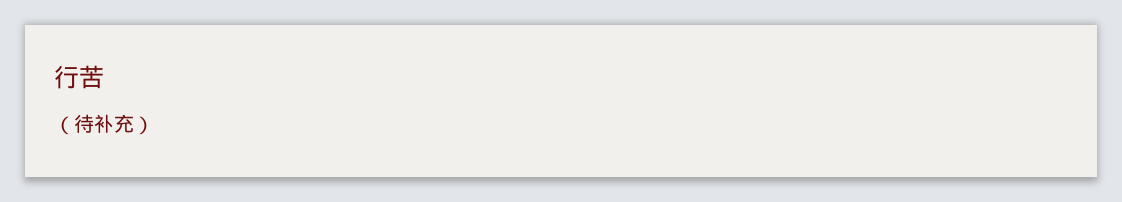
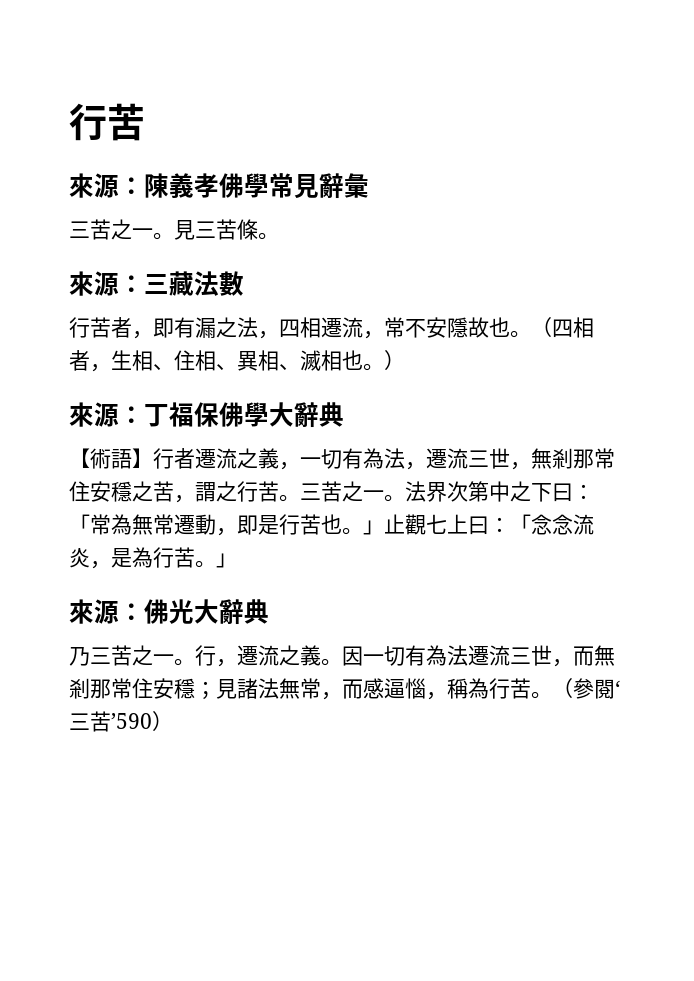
[54,114,134,135] （待补充 -> [69,173,369,199] [69,219,279,240] [69,271,244,296] [69,317,594,339] [69,350,405,372] [69,402,344,428] [69,448,615,470] [69,481,594,503] [69,514,594,536] [69,547,237,569] [69,599,269,625] [69,645,615,667] [69,678,620,700] [69,711,152,732] 來源：陳義孝佛學常見辭彙 // 三苦之一。見三苦條。 // 來源：三藏法數 // 行苦者，即有漏之法，四相遷流，常不安隱故也。（四相者，生相、住相、異相、滅相也。） // 來源：丁福保佛學大辭典 // 【術語】行者遷流之義，一切有為法，遷流三世，無剎那常住安穩之苦，謂之行苦。三苦之一。法界次第中之下曰：「常為無常遷動，即是行苦也。」止觀七上曰：「念念流炎，是為行苦。」 // 來源：佛光大辭典 // 乃三苦之一。行，遷流之義。因一切有為法遷流三世，而無剎那常住安穩；見諸法無常，而感逼惱，稱為行苦。（參閱‘三苦’590

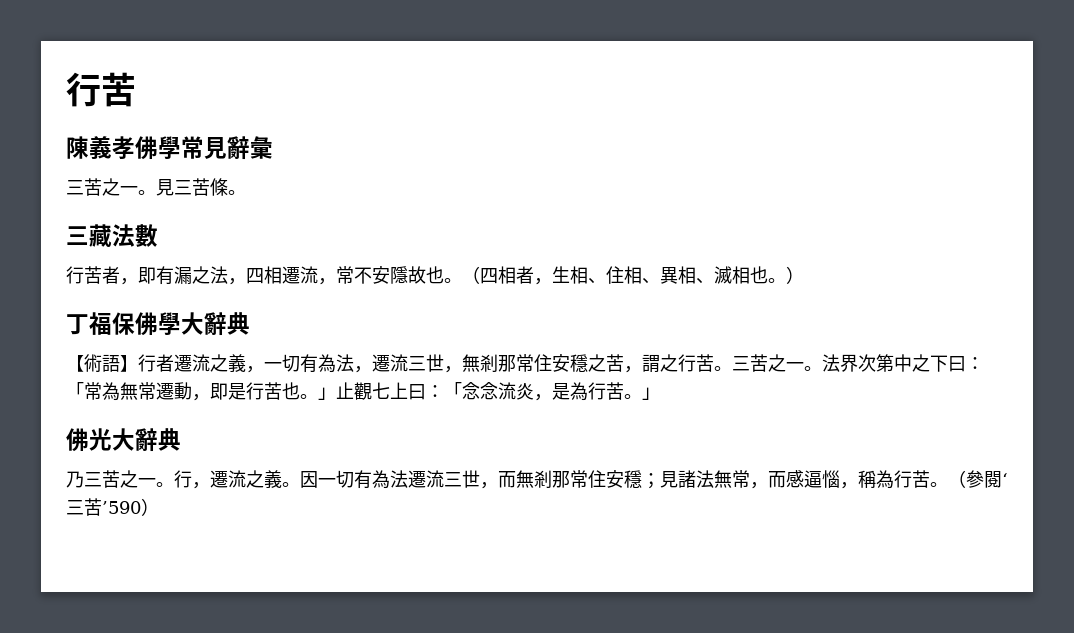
[69,173,144,198] 來源： -> (136, 89) none
[69,271,144,296] 來源： -> (246, 192) none
[69,402,144,427] 來源： -> (804, 275) none
[69,599,144,624] 來源： -> (660, 393) none

